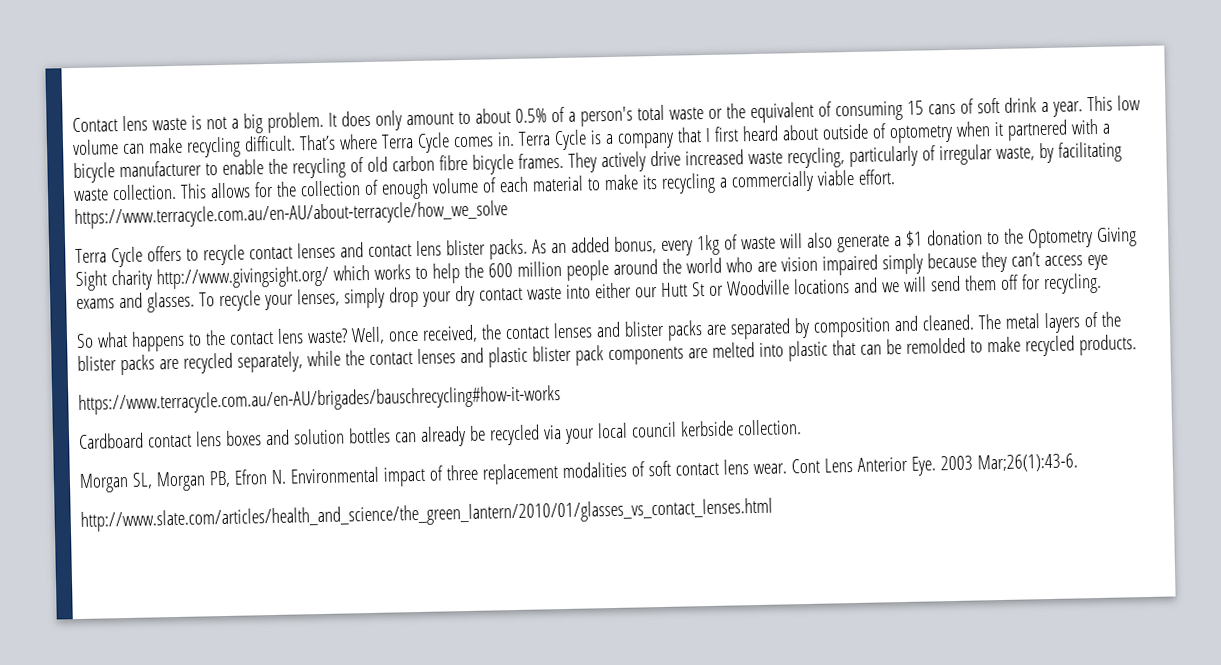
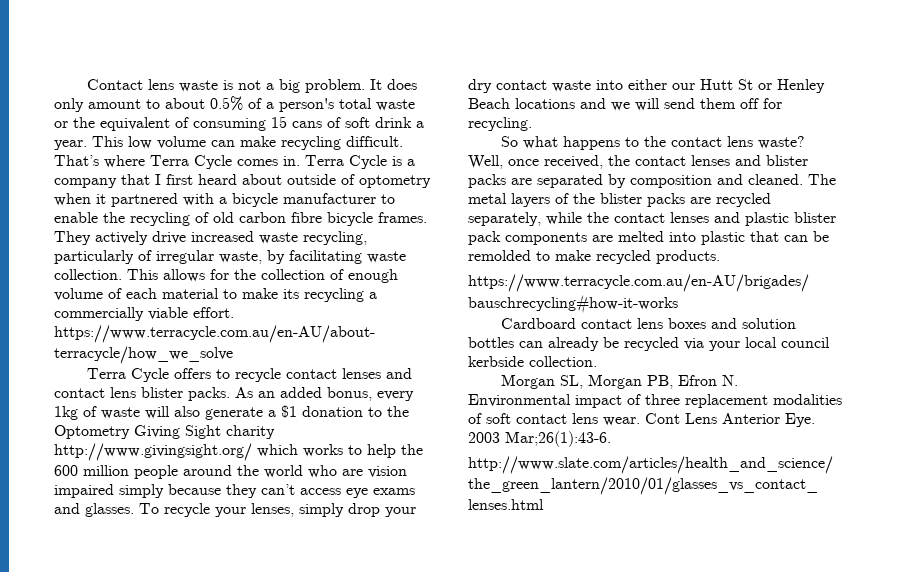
[725,279,790,296] Woodville -> [777,79,825,93] [468,98,510,109] Henley Beach

